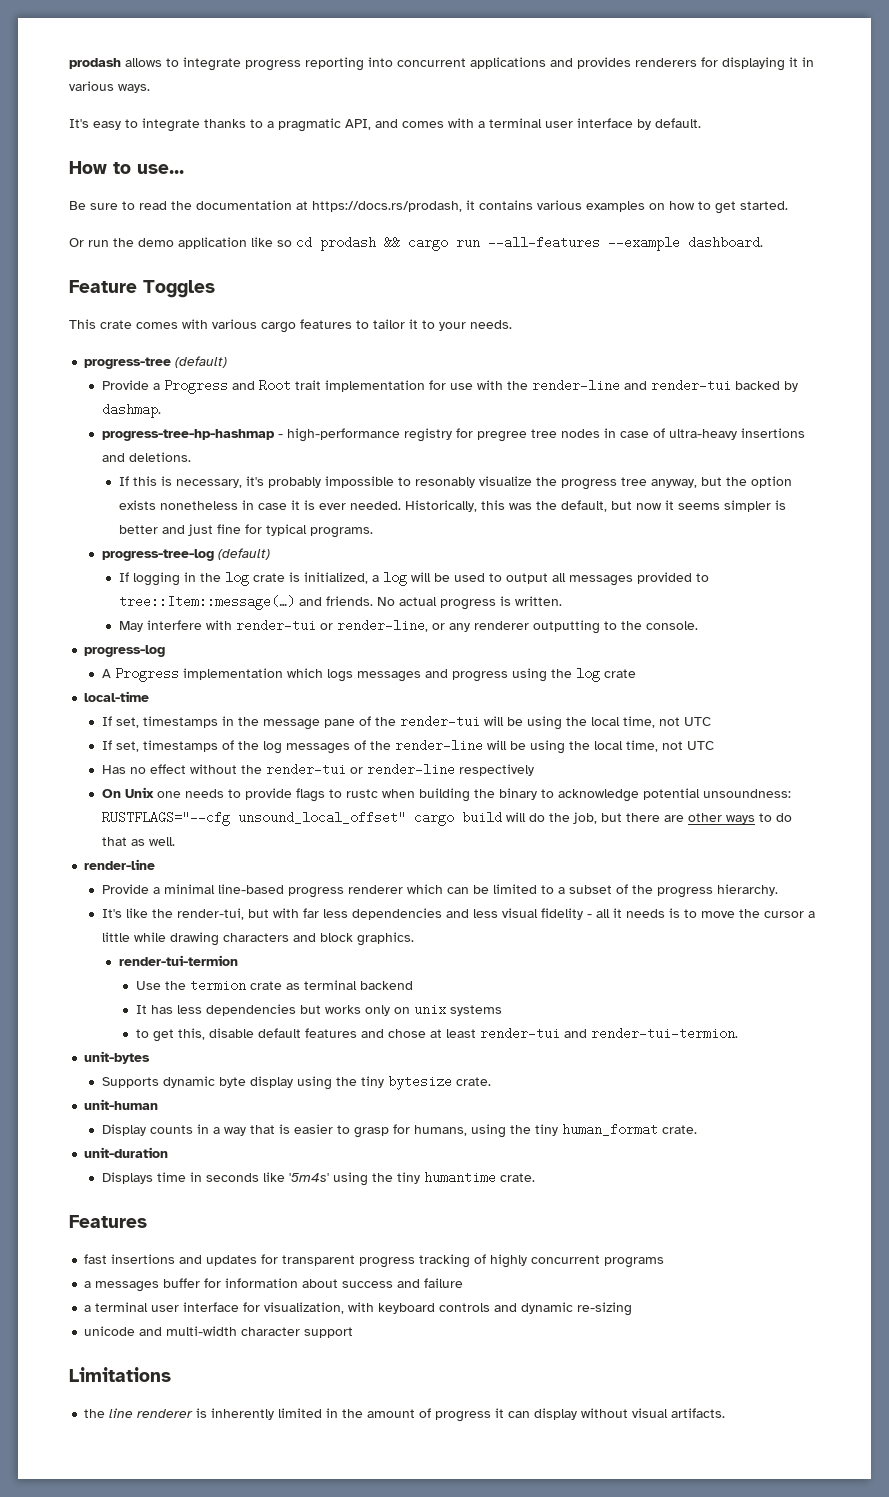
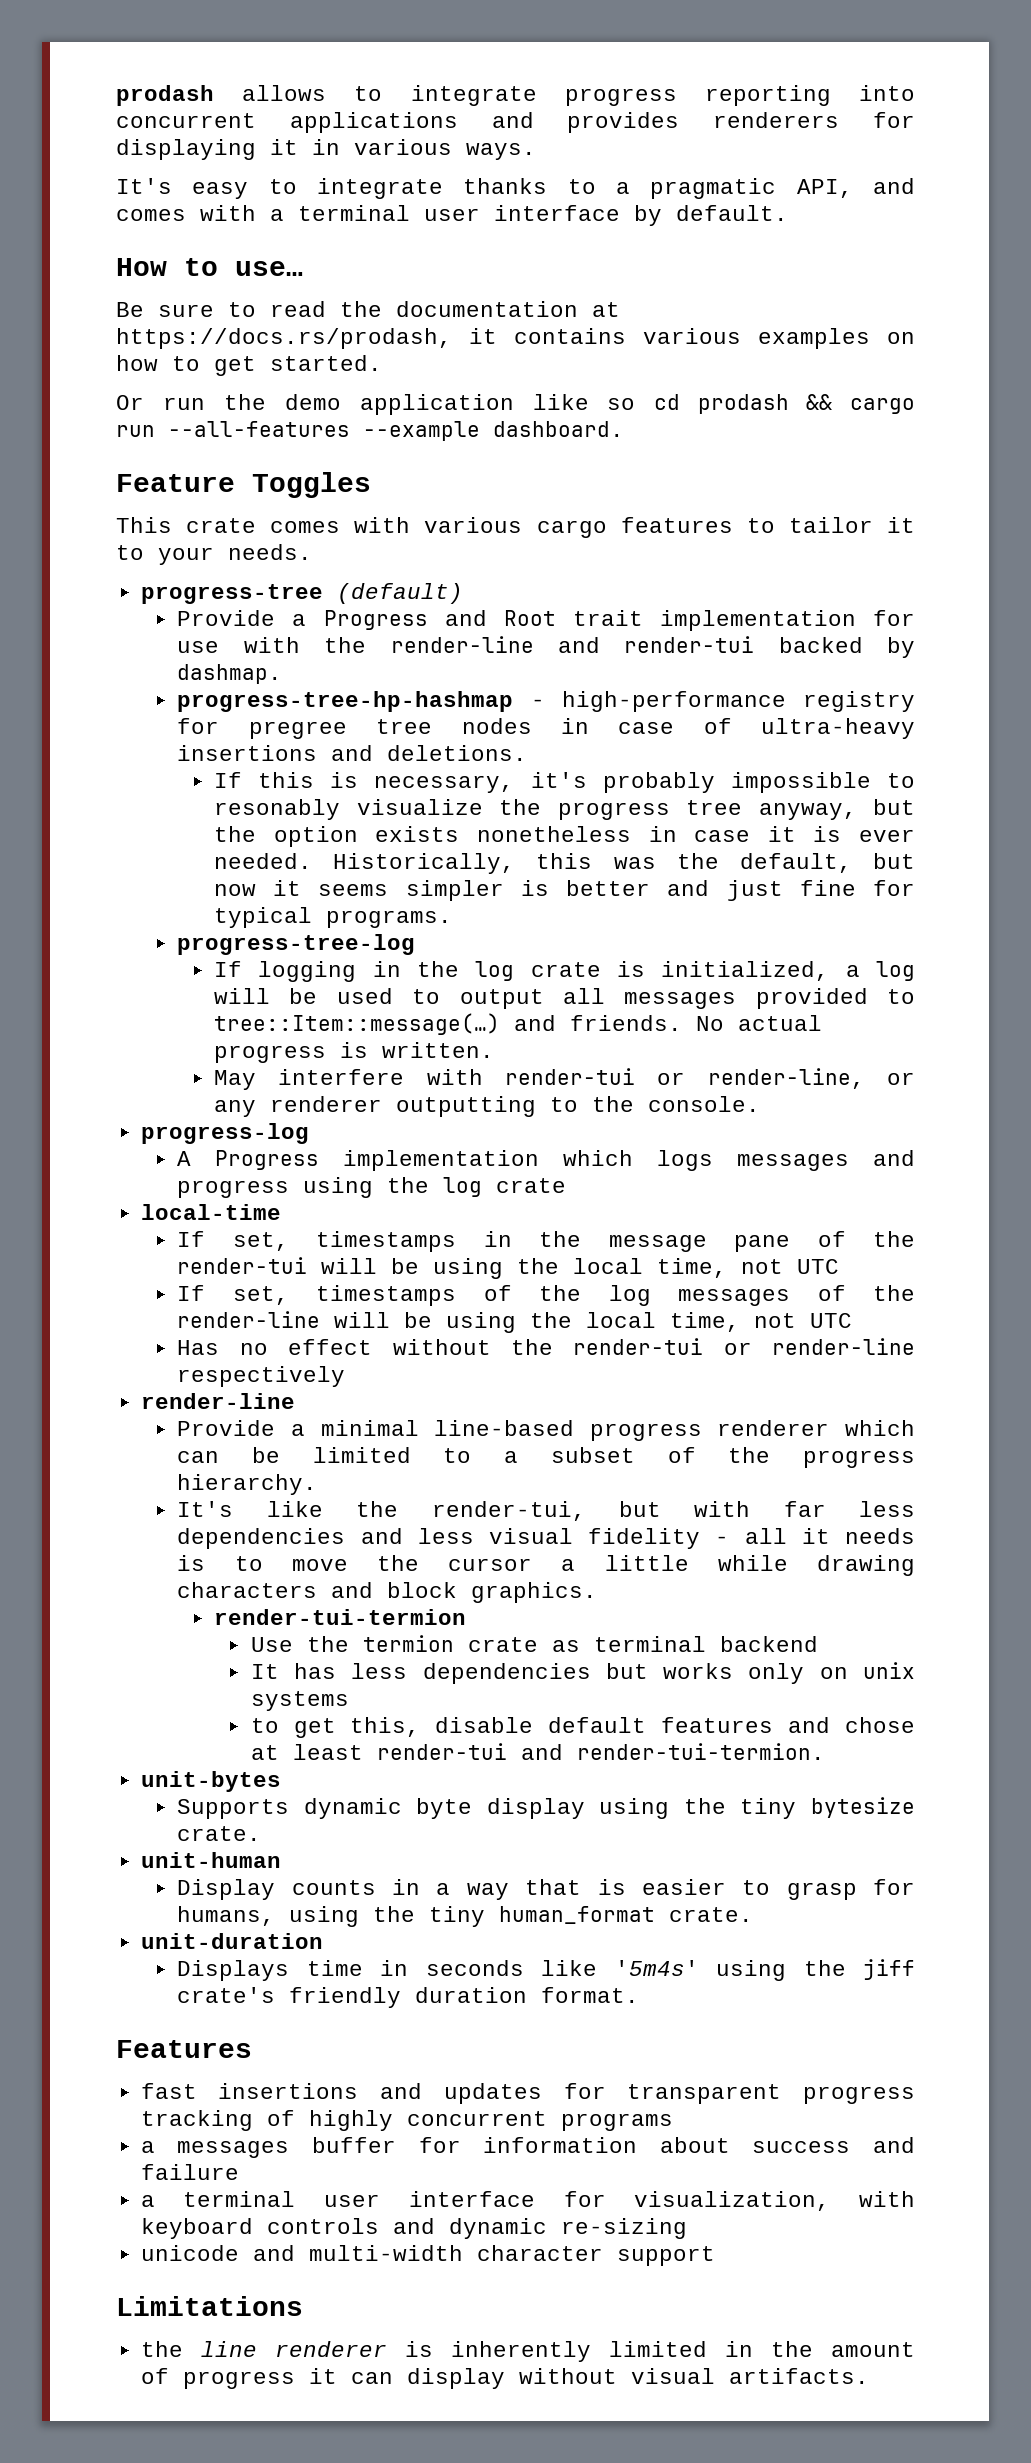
[217,548,270,560] (default) -> (416, 944) none
[101,787,791,802] [101,811,792,826] [101,837,175,846] // On Unix one needs to provide flags to rustc when building the binary to acknowledge potential unsoundness: RUSTFLAGS="--cfg unsound_local_offset" cargo build will do the job, but there are other ways to do that as well. -> (346, 1376) none
[396,1171,535,1184] tiny humantime crate. -> [862,1959,915,1980] [177,1987,640,2008] jiff crate's friendly duration format.

